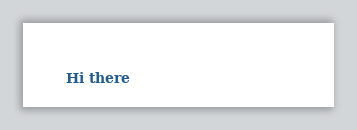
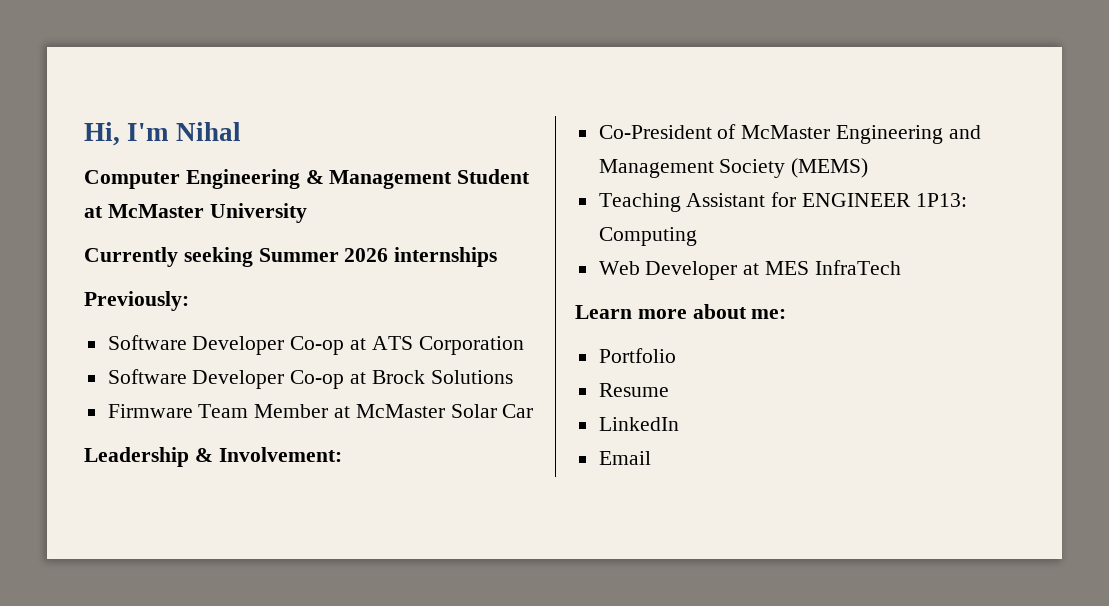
[66,72,130,83] Hi there -> [84,122,241,146] [84,169,531,189] [84,203,307,223] [84,247,498,267] [84,291,189,311] [107,335,524,355] [107,369,513,389] [107,404,534,418] [84,447,342,467] [598,124,981,144] [598,158,869,178] [598,192,967,212] [598,227,697,246] [598,260,901,280] [575,304,787,319] [598,348,676,363] [598,383,669,397] [598,417,679,431] [598,451,651,465] Hi, I'm Nihal // Computer Engineering & Management Student at McMaster University // Currently seeking Summer 2026 internships // Previously: // Software Developer Co-op at ATS Corporation // Software Developer Co-op at Brock Solutions // Firmware Team Member at McMaster Solar Car // Leadership & Involvement: // Co-President of McMaster Engineering and Management Society (MEMS) // Teaching Assistant for ENGINEER 1P13: Computing // Web Developer at MES InfraTech // Learn more about me: // Portfolio // Resume // LinkedIn // Email

